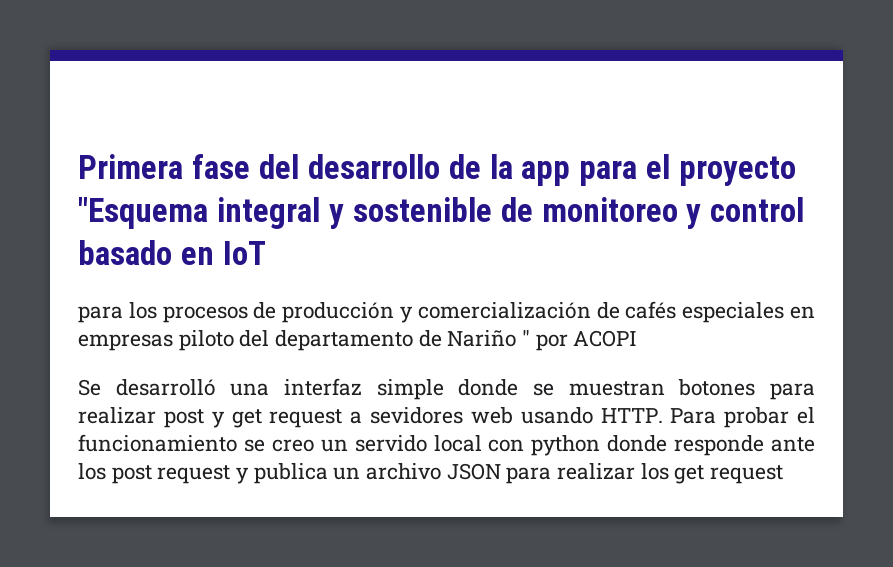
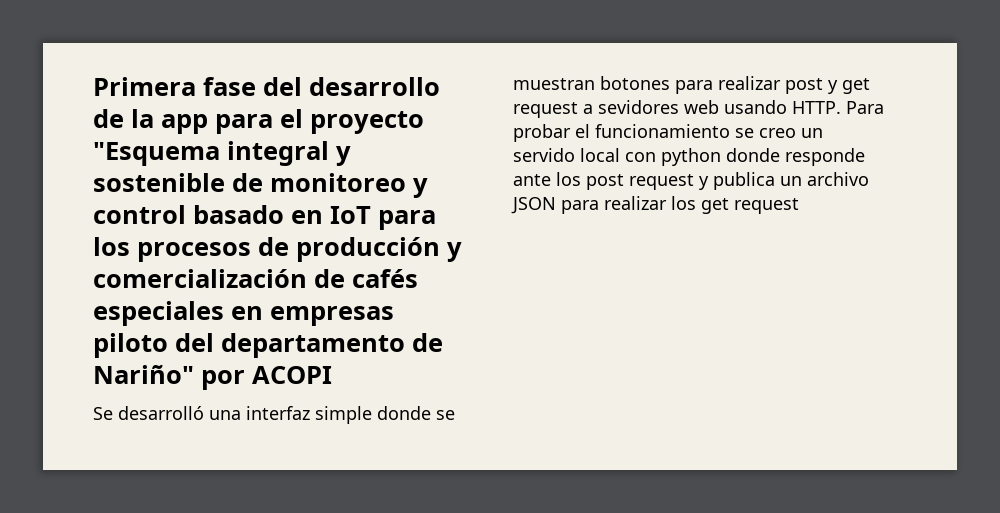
(266, 253) // -> (371, 215) none
[447,330,531,347] Nariño " -> [93,364,194,384] Nariño"

